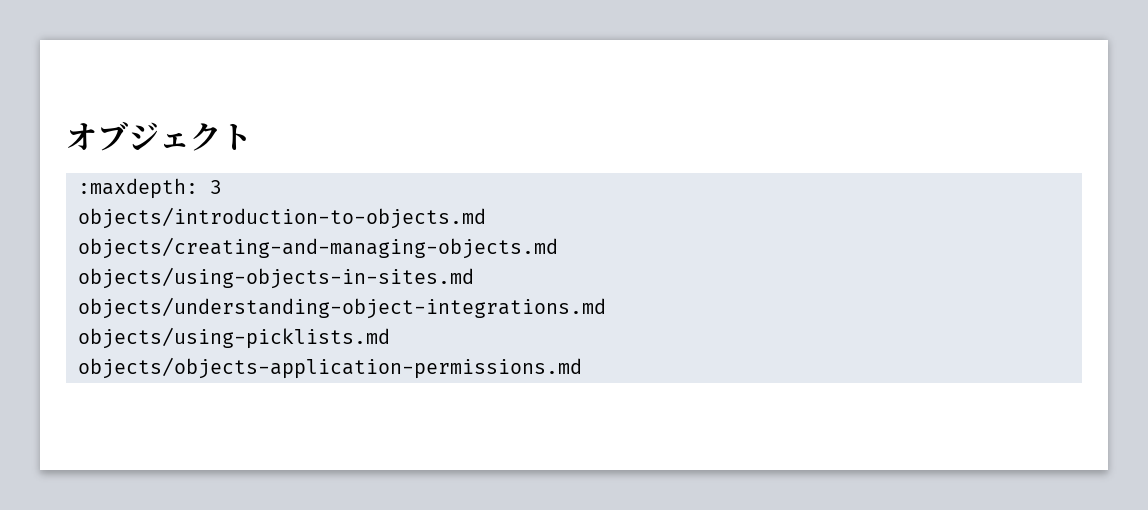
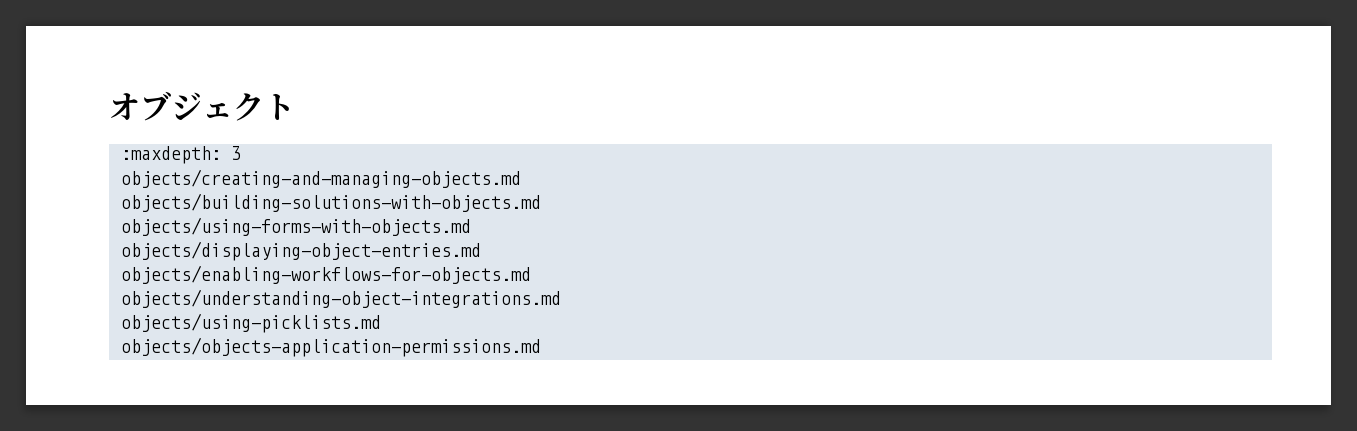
[78,207,486,229] // objects/introduction-to-objects.md -> (241, 153) none
[78,267,474,289] objects/using-objects-in-sites.md -> [121,193,541,212] [121,217,471,236] [121,241,481,261] [121,265,531,284] objects/building-solutions-with-objects.md // objects/using-forms-with-objects.md // objects/displaying-object-entries.md // objects/enabling-workflows-for-objects.md

